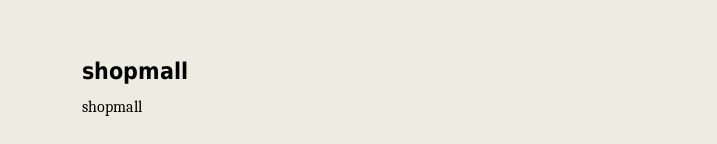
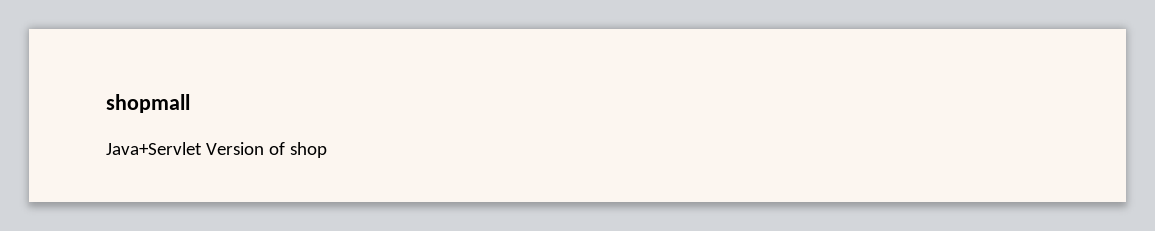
[82,100,143,116] shopmall -> [106,142,327,158] Java+Servlet Version of shop

